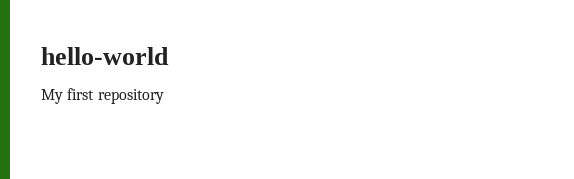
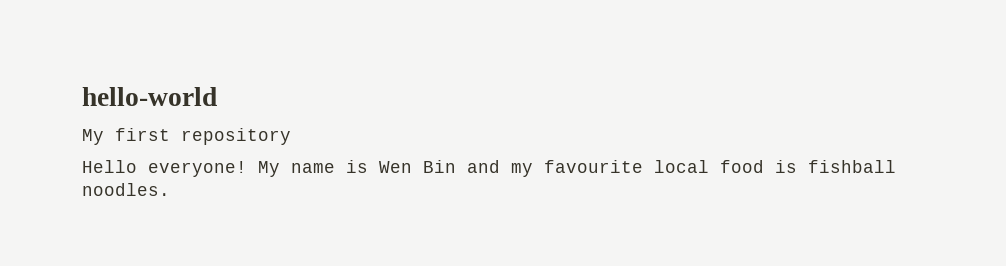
(164, 96) none -> [82,160,896,177] [82,183,170,196] // Hello everyone! My name is Wen Bin and my favourite local food is fishball noodles.

